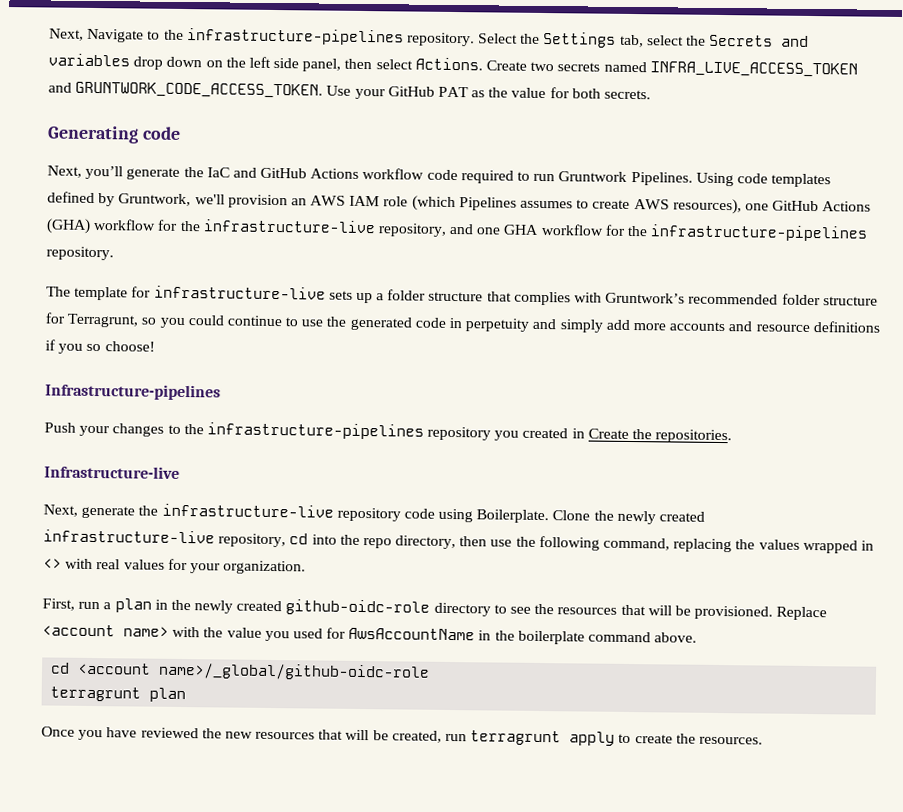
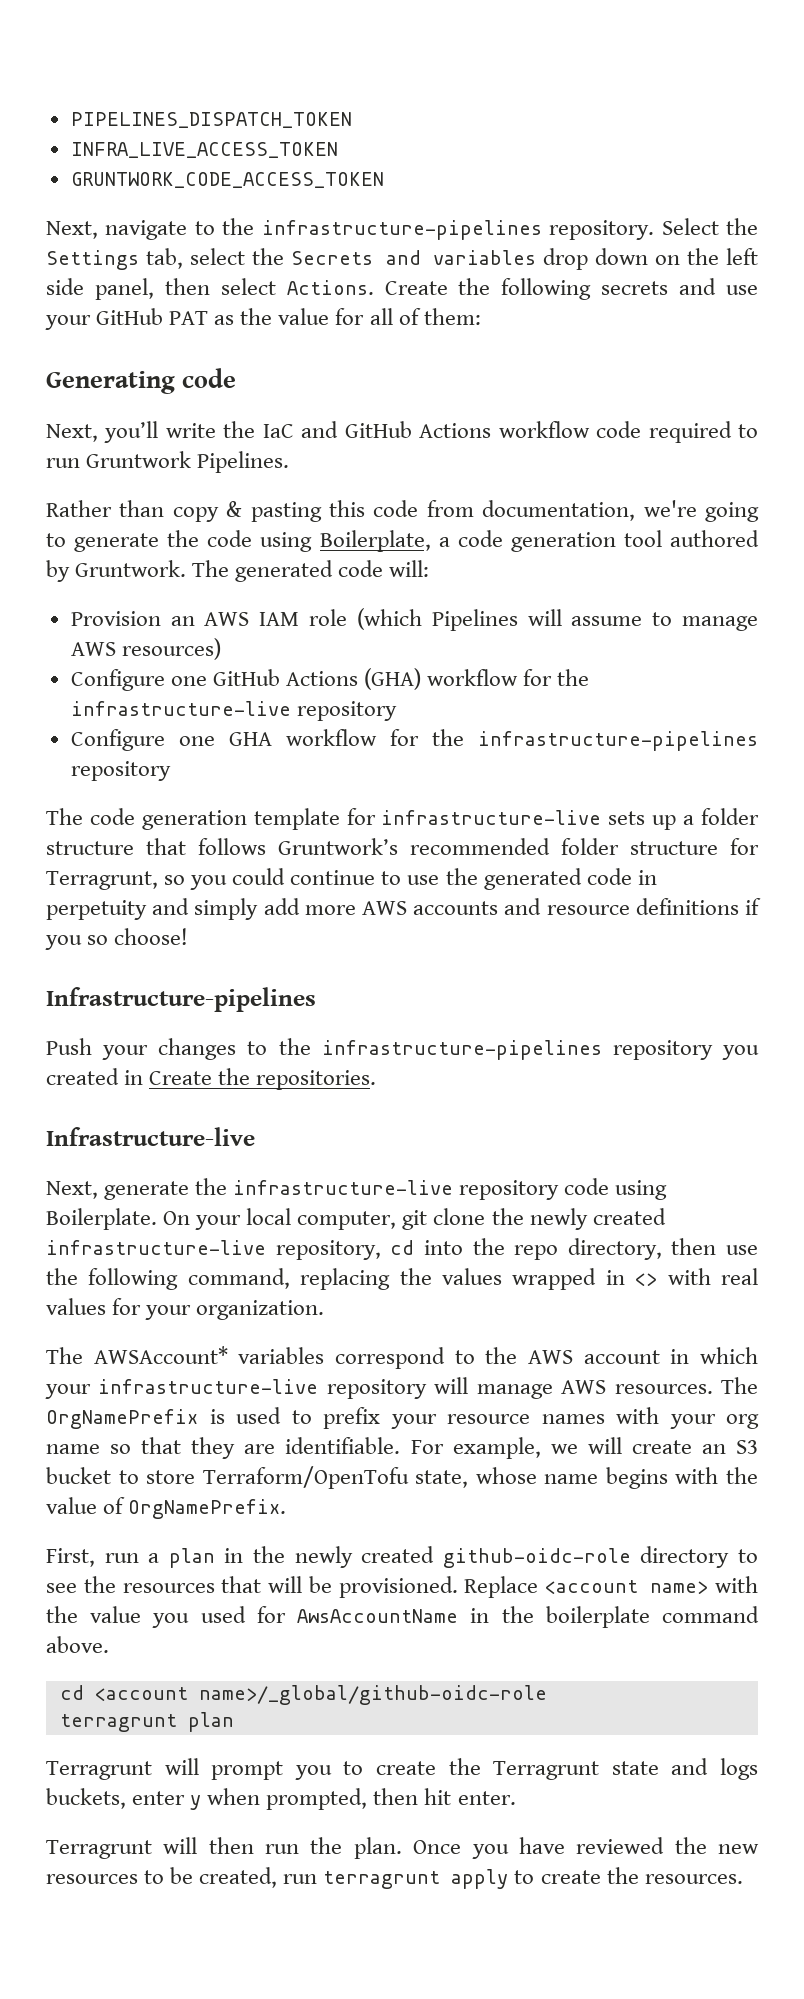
[49,28,145,43] Next, Navigate -> [70,112,352,128] [70,142,338,158] [70,172,384,188] [46,220,188,240] PIPELINES_DISPATCH_TOKEN // INFRA_LIVE_ACCESS_TOKEN // GRUNTWORK_CODE_ACCESS_TOKEN // Next, navigate
[530,61,858,78] [48,81,352,99] two secrets named INFRA_LIVE_ACCESS_TOKEN and GRUNTWORK_CODE_ACCESS_TOKEN. Use -> [458,278,758,300] the following secrets and use
[571,88,652,100] both secrets. -> [369,308,481,325] all of them:
[126,167,181,180] generate -> [165,423,216,438] write
[695,172,832,188] [47,191,288,209] Using code templates defined by Gruntwork, we'll provision -> [46,500,759,522] [46,530,760,552] [46,560,430,582] [70,611,161,626] // Rather than copy & pasting this code from documentation, we're going to generate the code using Boilerplate, a code generation tool authored by Gruntwork. The generated code will: // Provision
[520,198,742,215] assumes to create AWS resources), -> [527,609,758,631] [70,638,221,660] [70,669,165,691] will assume to manage AWS resources) // Configure
[377,223,475,237] repository, and -> [296,701,397,721] [70,729,165,751] repository // Configure
[46,246,114,261] [46,286,71,297] repository. // The -> [70,761,171,781] [46,808,247,830] repository // The code generation
[513,291,603,306] complies with -> [198,838,266,855] follows
(666, 327) none -> [361,901,407,915] AWS
[552,510,591,521] Clone -> [163,1208,486,1230] On your local computer, git clone
(307, 567) none -> [46,1346,758,1369] [45,1377,759,1399] [46,1407,759,1429] [46,1437,759,1459] [46,1466,758,1489] [46,1497,287,1519] // The AWSAccount* variables correspond to the AWS account in which your infrastructure-live repository will manage AWS resources. The OrgNamePrefix is used to prefix your resource names with your org name so that they are identifiable. For example, we will create an S3 bucket to store Terraform/OpenTofu state, whose name begins with the value of OrgNamePrefix.
(187, 695) none -> [46,1758,759,1780] [46,1788,516,1810] [46,1837,402,1859] Terragrunt will prompt you to create the Terragrunt state and logs buckets, enter y when prompted, then hit enter. // Terragrunt will then run the plan.
[318,729,370,741] that will -> [144,1870,165,1884] to

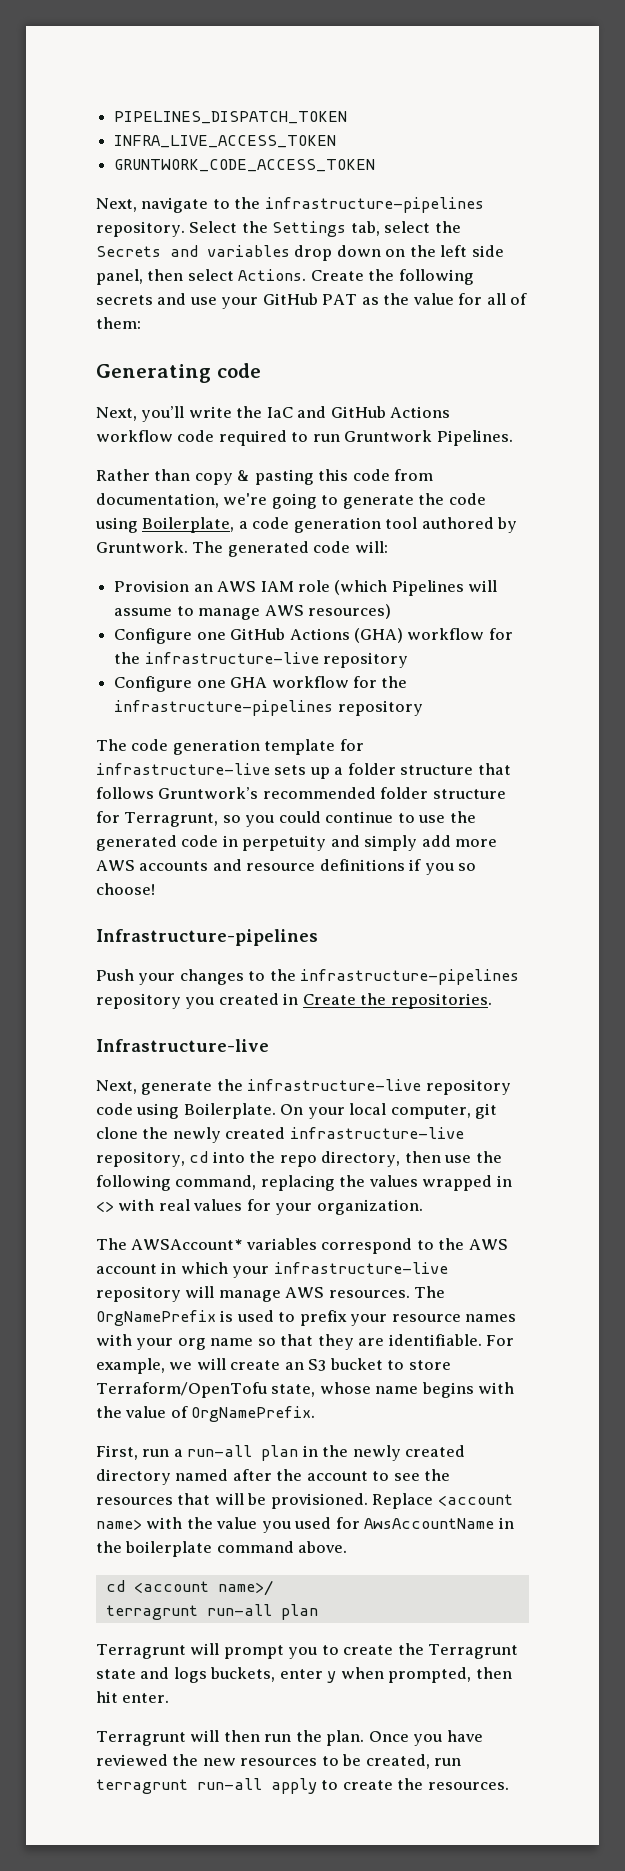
(160, 1558) none -> [187,1445,253,1457] run-all
[442,1546,730,1568] github-oidc-role directory -> [96,1469,368,1485] directory named after the account
[198,1685,547,1705] [59,1714,177,1732] name>/_global/github-oidc-role // terragrunt -> [217,1580,273,1596] [105,1604,272,1620] name>/ // terragrunt run-all
(441, 1880) none -> [197,1778,262,1790] run-all

